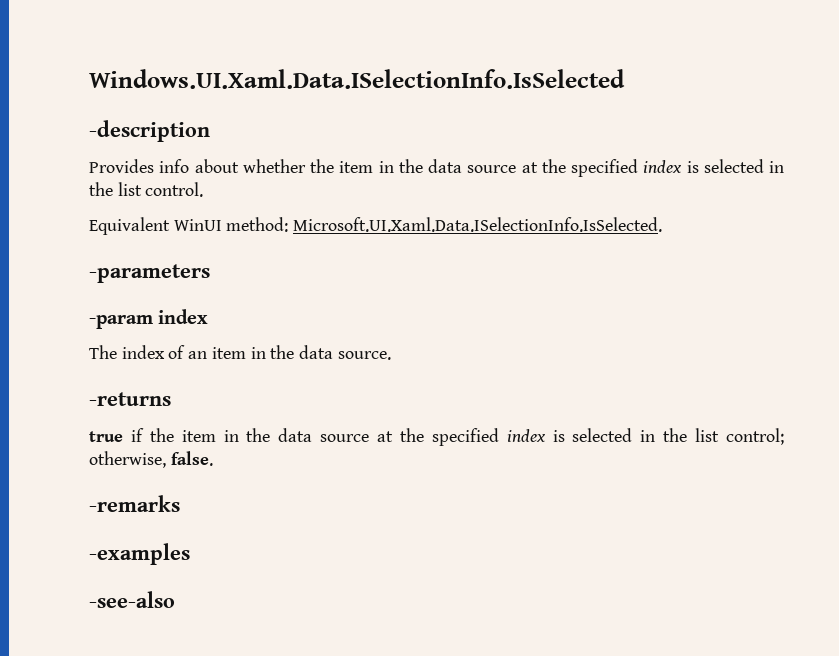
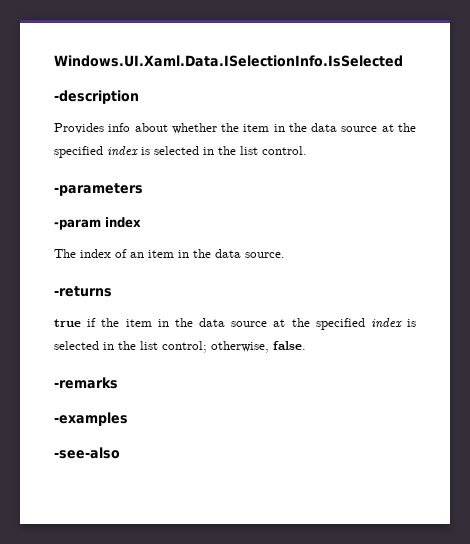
[89,217,663,235] // Equivalent WinUI method: Microsoft.UI.Xaml.Data.ISelectionInfo.IsSelected. -> (307, 150) none

